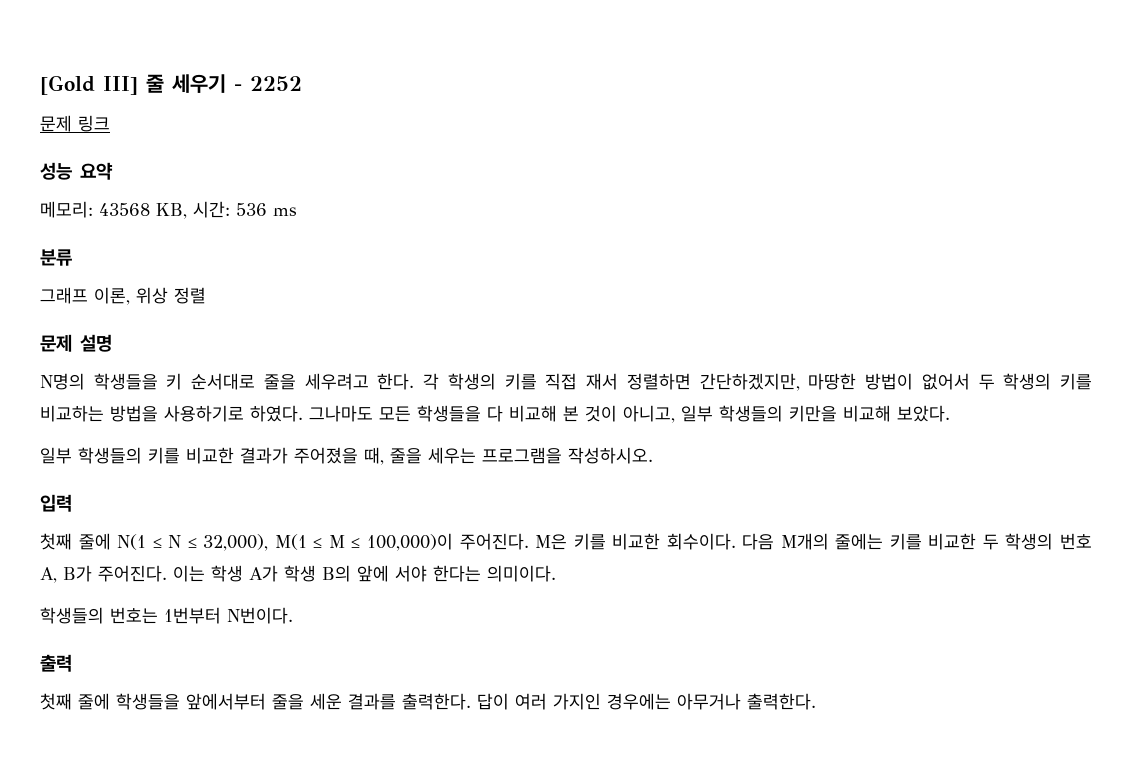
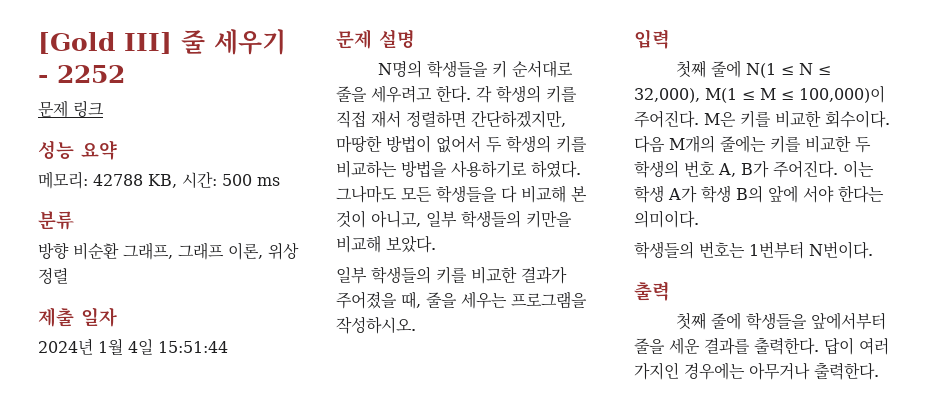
[99,203,150,216] 43568 -> [93,174,143,186] 42788
[236,203,267,216] 536 -> [222,174,252,186] 500
(72, 257) none -> [38,242,173,260] 방향 비순환 그래프,
(206, 295) none -> [38,307,117,327] [38,338,228,355] // 제출 일자 // 2024년 1월 4일 15:51:44

